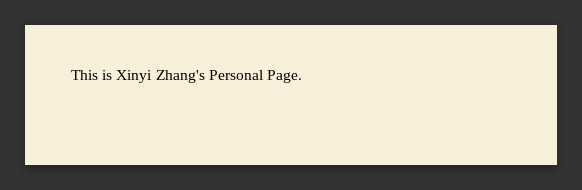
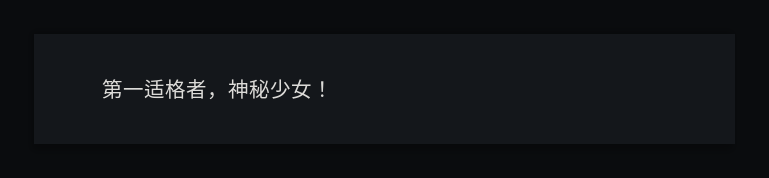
[71,70,302,83] This is Xinyi Zhang's Personal Page. -> [102,79,333,100] 第一适格者，神秘少女！

